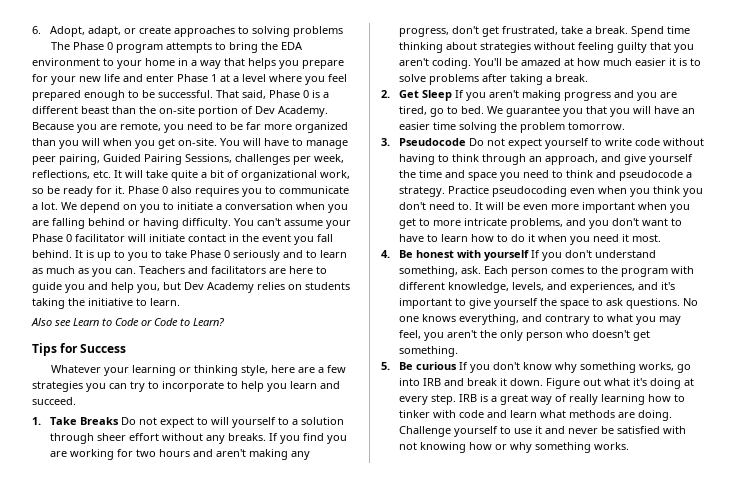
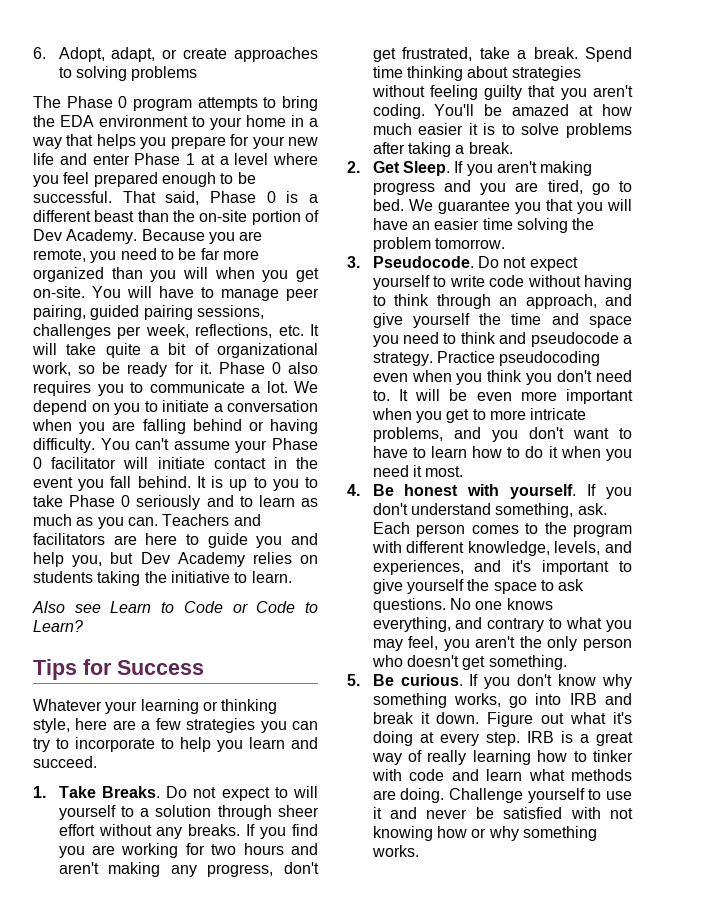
[103,154,232,165] Guided Pairing Sessions, -> [90,305,264,320] guided pairing sessions,
[79,417,119,425] Breaks -> [101,786,160,798] Breaks.
[421,90,452,101] Sleep -> [402,161,450,176] Sleep.
[398,138,466,146] Pseudocode -> [372,256,474,268] Pseudocode.
[483,250,529,261] yourself -> [510,484,577,499] yourself.
[415,362,457,370] curious -> [400,674,463,686] curious.

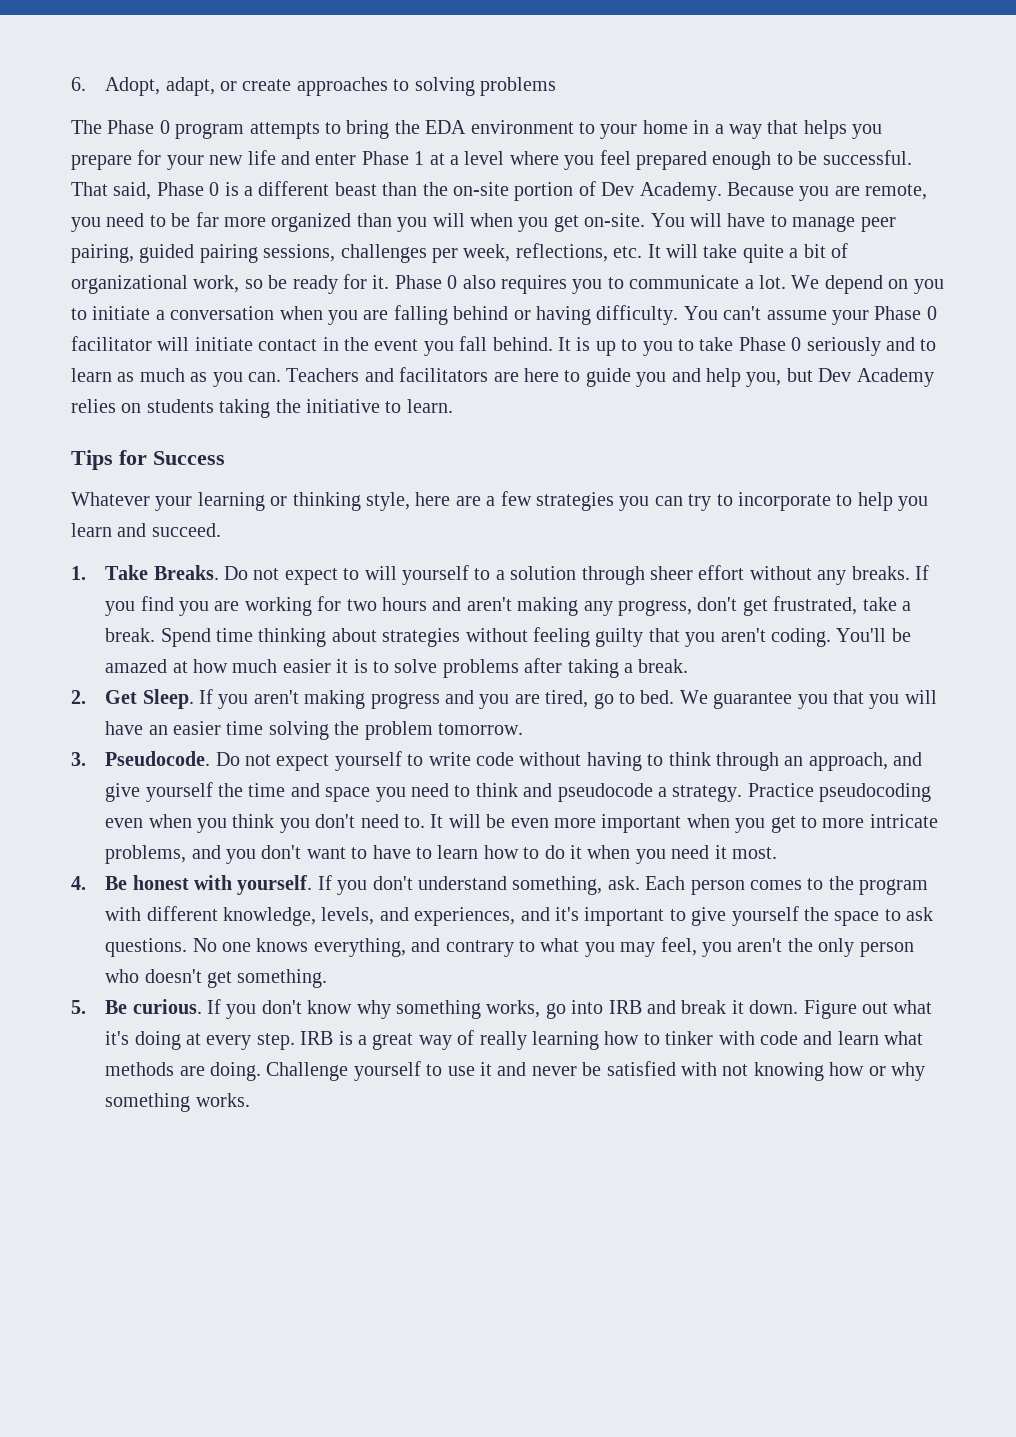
[32,601,319,613] [33,620,83,632] // Also see Learn to Code or Code to Learn? -> (453, 406) none

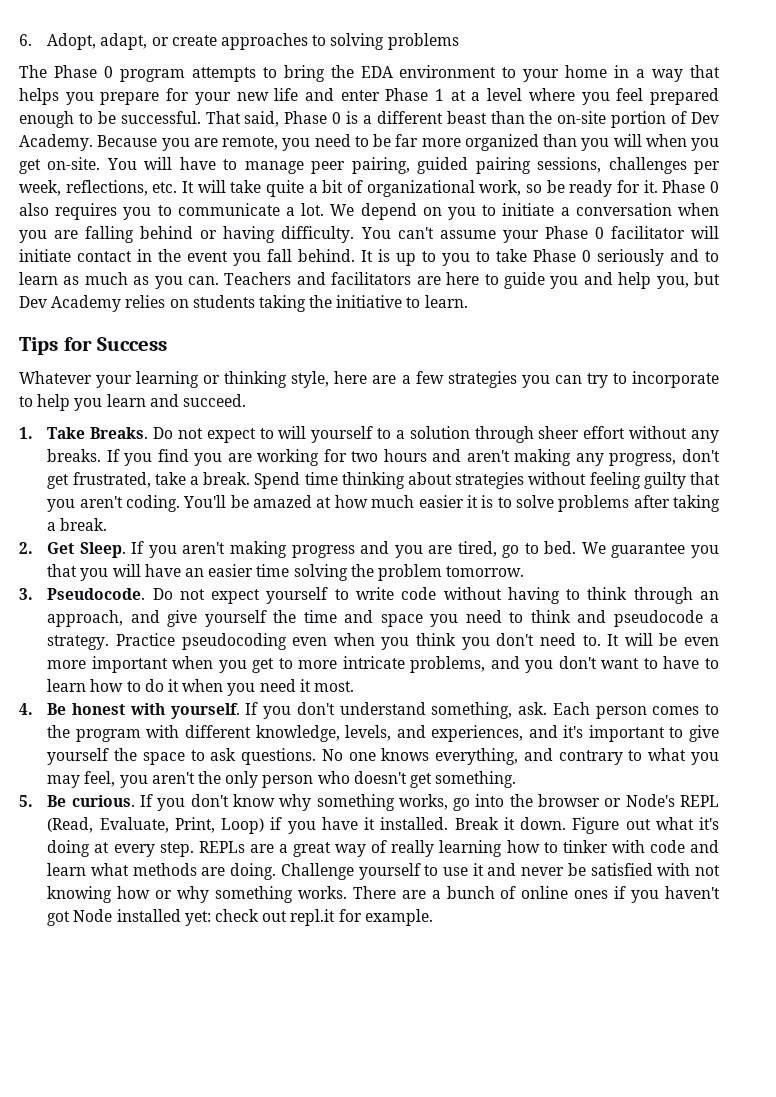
[608,1000,727,1014] IRB and break -> [509,794,719,807] [47,817,499,834] the browser or Node's REPL (Read, Evaluate, Print, Loop) if you have it installed. Break
[300,1031,353,1045] IRB is -> [198,841,274,853] REPLs are
(250, 1100) none -> [352,886,720,903] [47,909,433,926] There are a bunch of online ones if you haven't got Node installed yet: check out repl.it for example.

